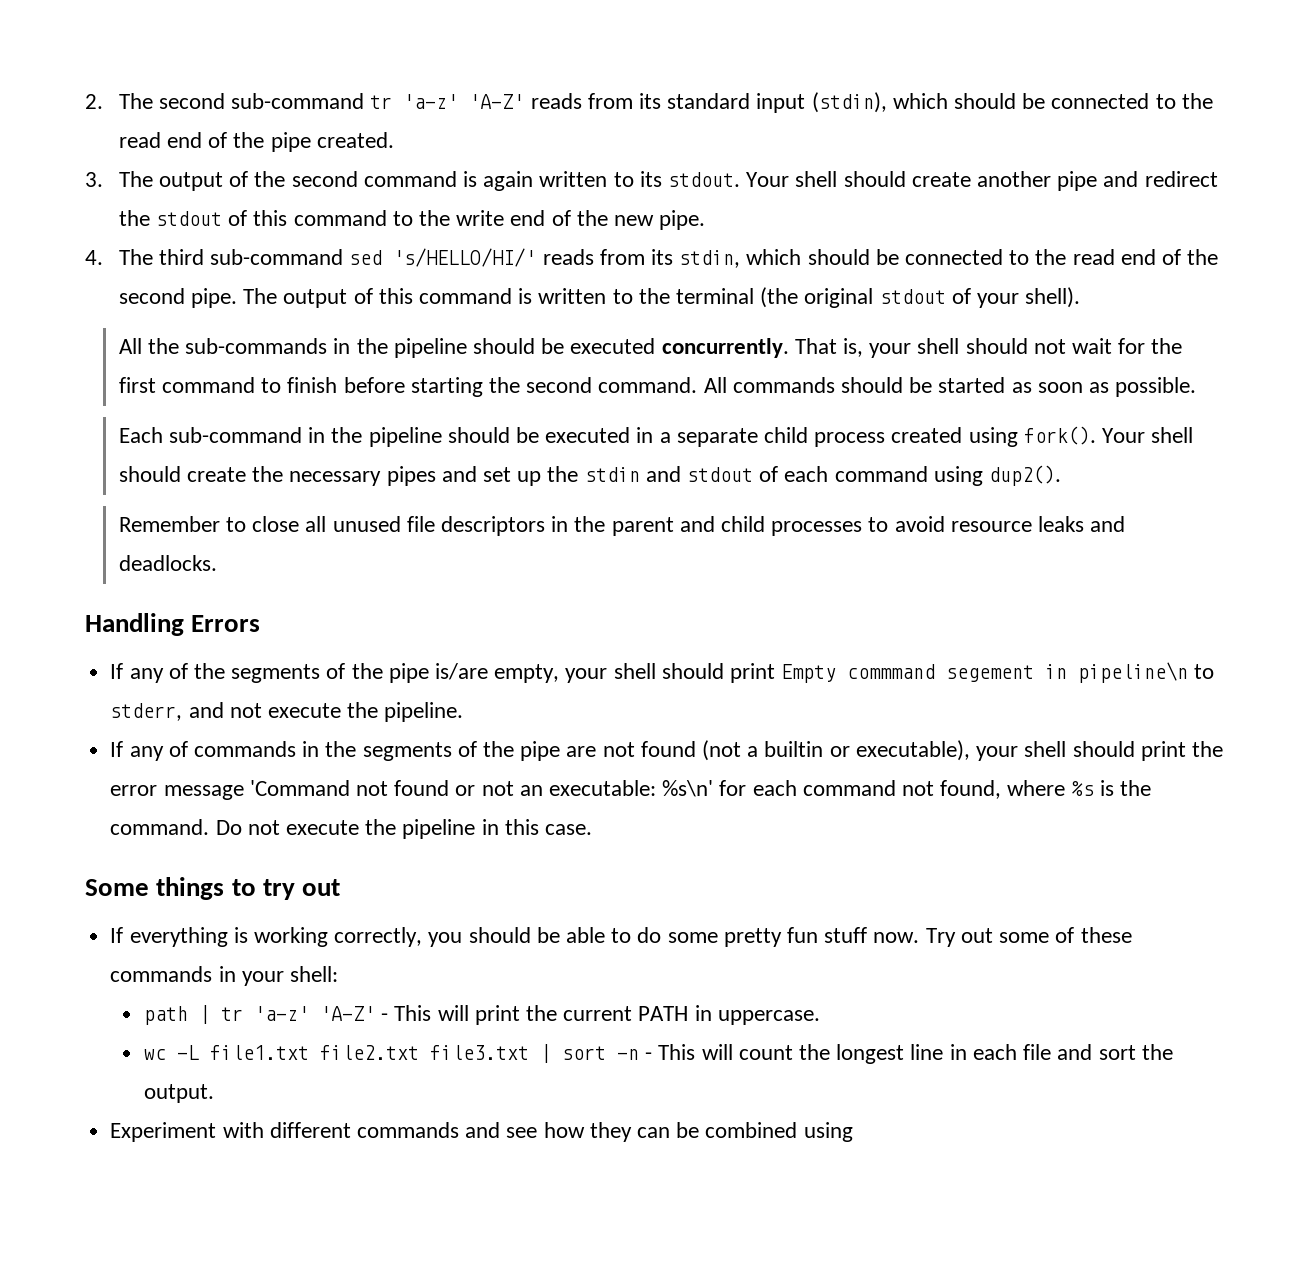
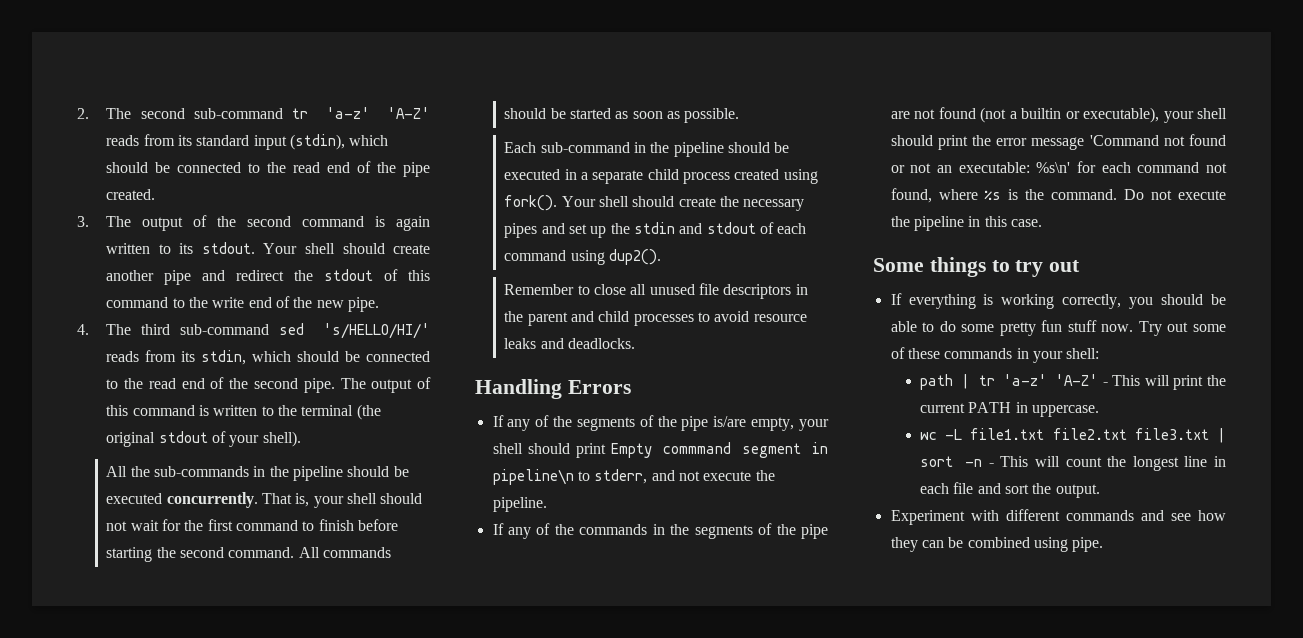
[946,665,1035,682] segement -> [741,443,801,458] segment
(188, 749) none -> [554,524,574,535] the
(853, 1132) none -> [1072,537,1104,552] pipe.

